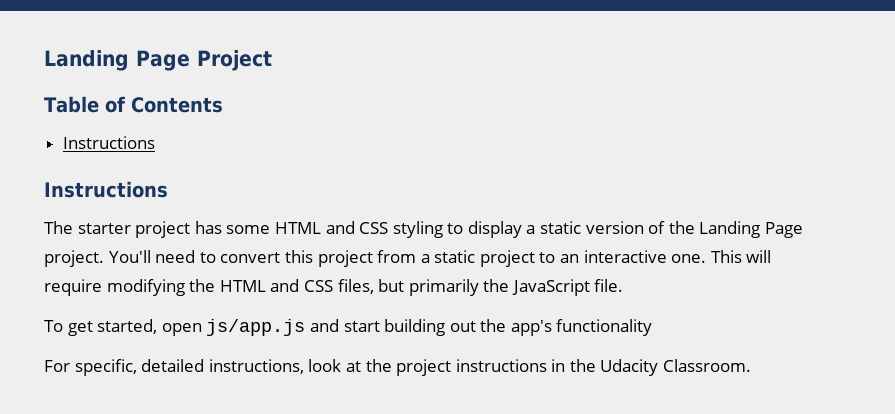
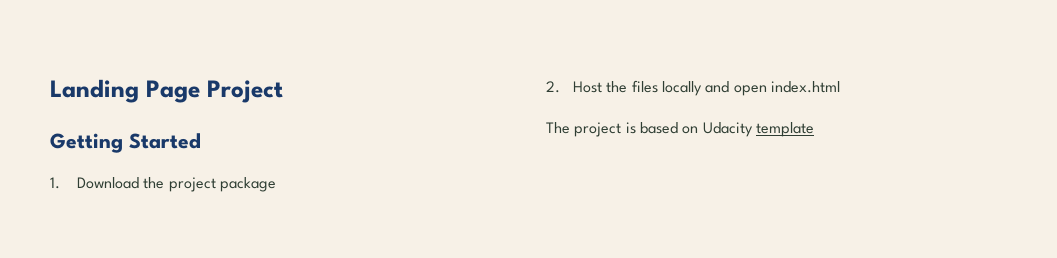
[44,96,223,113] [62,136,155,149] [44,181,168,198] [44,221,804,238] [44,250,772,267] [44,279,624,296] [44,319,653,336] [44,359,752,376] Table of Contents // Instructions // Instructions // The starter project has some HTML and CSS styling to display a static version of the Landing Page project. You'll need to convert this project from a static project to an interactive one. This will require modifying the HTML and CSS files, but primarily the JavaScript file. // To get started, open js/app.js and start building out the app's functionality // For specific, detailed instructions, look at the project instructions in the Udacity Classroom. -> [50,133,201,153] [50,177,276,192] [546,80,840,96] [546,122,814,137] Getting Started // 1. Download the project package // 2. Host the files locally and open index.html // The project is based on Udacity template

